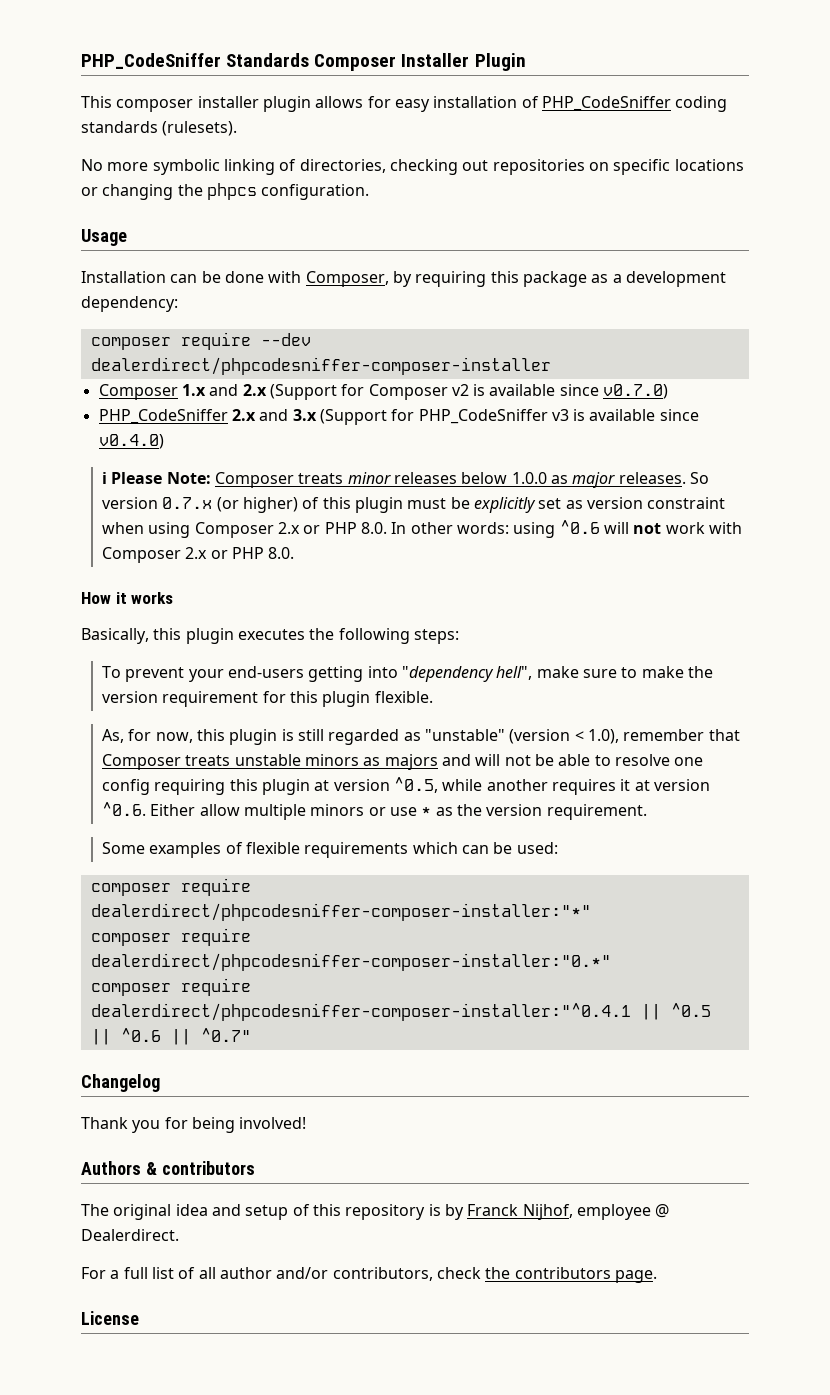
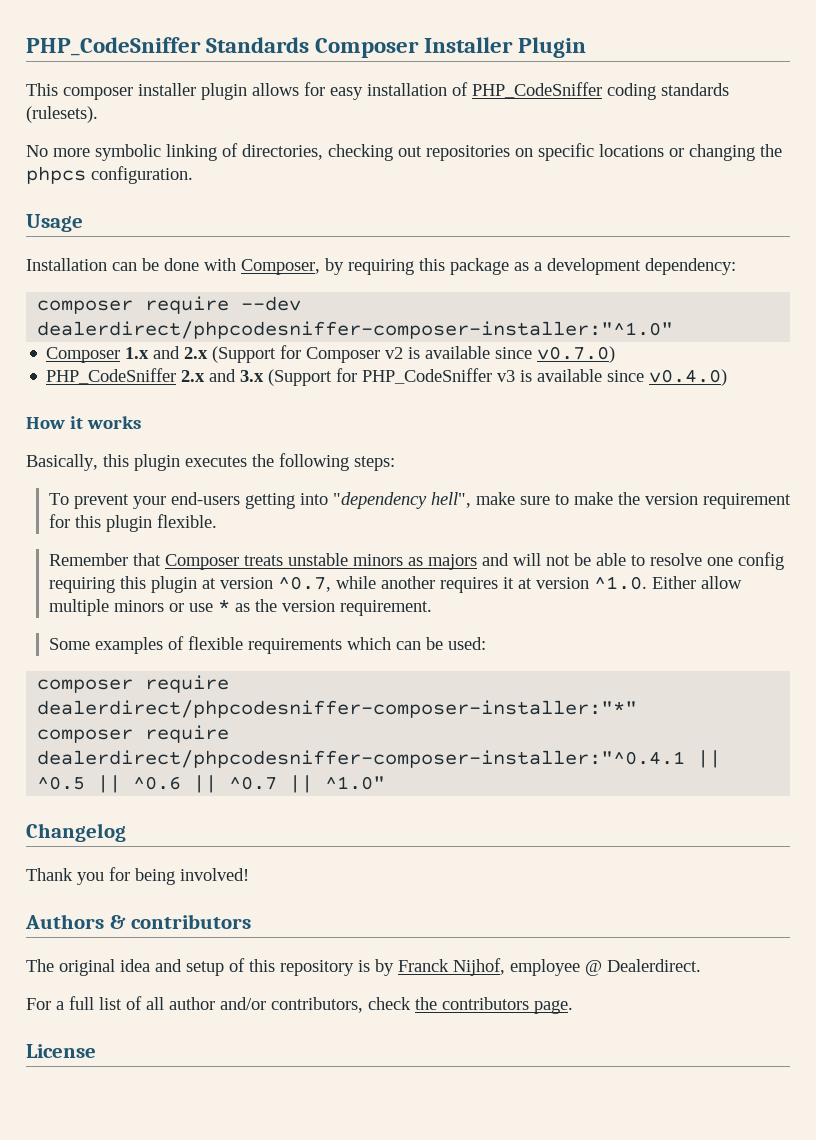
[90,357,551,375] dealerdirect/phpcodesniffer-composer-installer -> [37,321,674,339] dealerdirect/phpcodesniffer-composer-installer:"^1.0"
[102,472,710,488] [102,497,726,513] [102,520,742,538] [102,547,295,563] // ℹ Please Note: Composer treats minor releases below 1.0.0 as major releases. So version 0.7.x (or higher) of this plugin must be explicitly set as version constraint when using Composer 2.x or PHP 8.0. In other words: using ^0.6 will not work with Composer 2.x or PHP 8.0. -> (728, 377) none
[102,729,705,745] As, for now, this plugin is still regarded as "unstable" (version < 1.0), remember -> [48,553,128,566] Remember
[394,777,439,793] ^0.5, -> [277,576,331,592] ^0.7,
[102,802,147,816] ^0.6. -> [593,576,647,590] ^1.0.
[90,928,251,946] [90,953,611,971] // composer require dealerdirect/phpcodesniffer-composer-installer:"0.*" -> (638, 709) none
[200,1028,251,1042] ^0.7" -> [229,775,386,793] ^0.7 || ^1.0"

